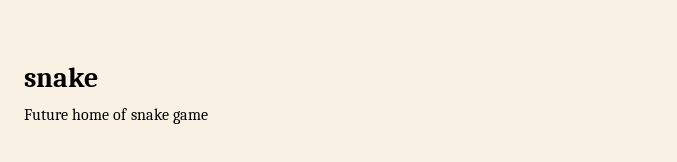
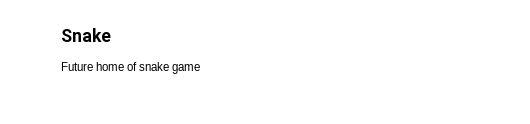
[24,67,98,87] snake -> [61,28,111,42] Snake

